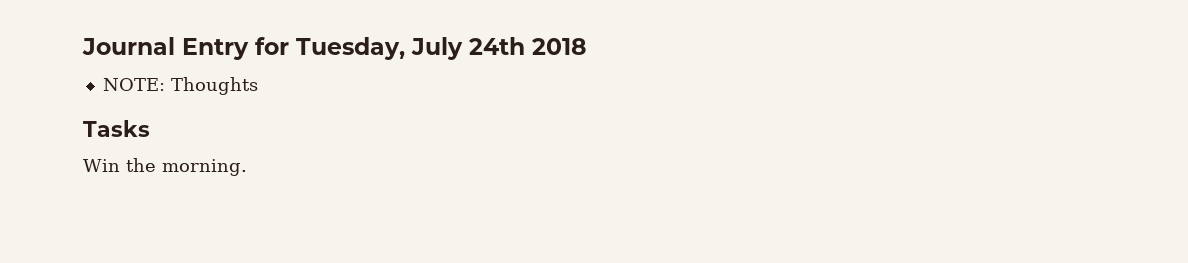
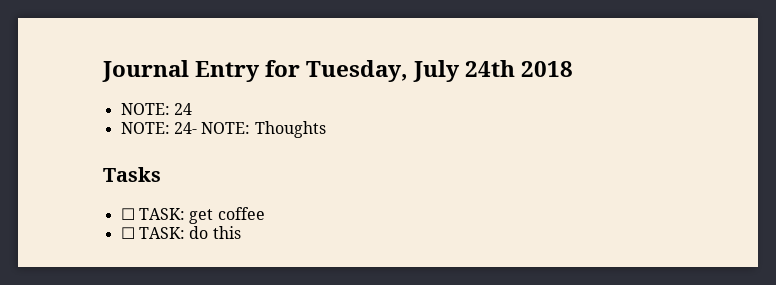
[170,77,258,95] [83,120,150,137] [83,158,247,176] Thoughts // Tasks // Win the morning. -> [173,103,192,115] [120,121,326,138] [103,167,161,182] [120,207,265,224] [120,226,241,239] 24 // NOTE: 24- NOTE: Thoughts // Tasks // ☐ TASK: get coffee // ☐ TASK: do this

